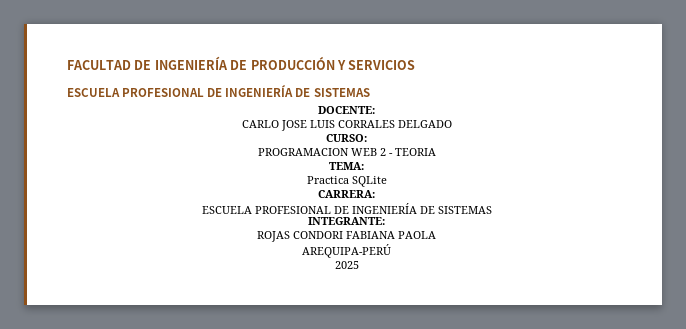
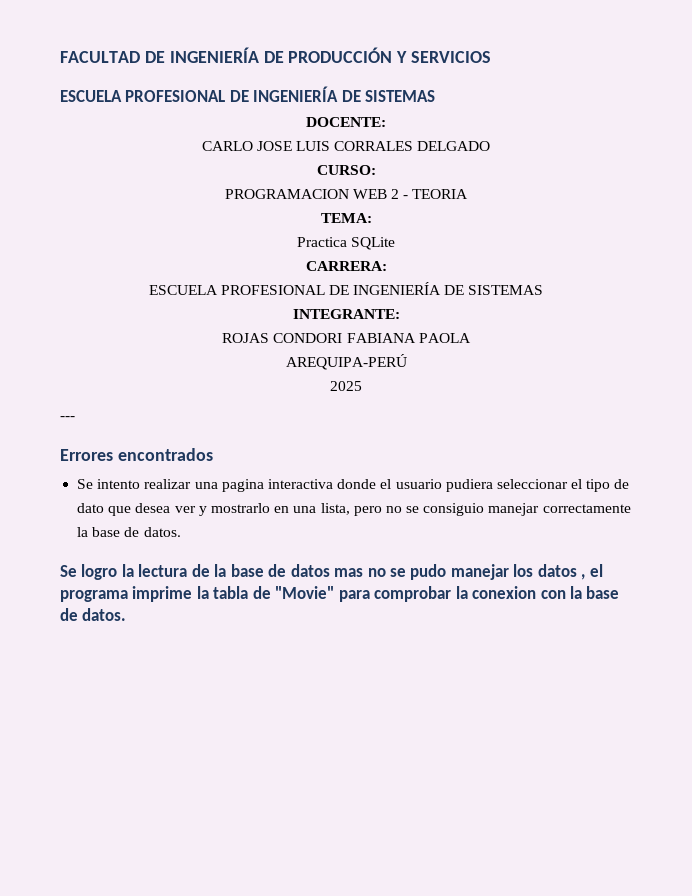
(359, 265) none -> [60,416,75,420] [60,448,213,461] [77,479,630,492] [77,503,631,516] [77,527,181,537] [60,564,603,580] [60,586,620,602] [60,608,127,621] // --- // Errores encontrados // Se intento realizar una pagina interactiva donde el usuario pudiera seleccionar el tipo de dato que desea ver y mostrarlo en una lista, pero no se consiguio manejar correctamente la base de datos. // Se logro la lectura de la base de datos mas no se pudo manejar los datos , el programa imprime la tabla de "Movie" para comprobar la conexion con la base de datos.

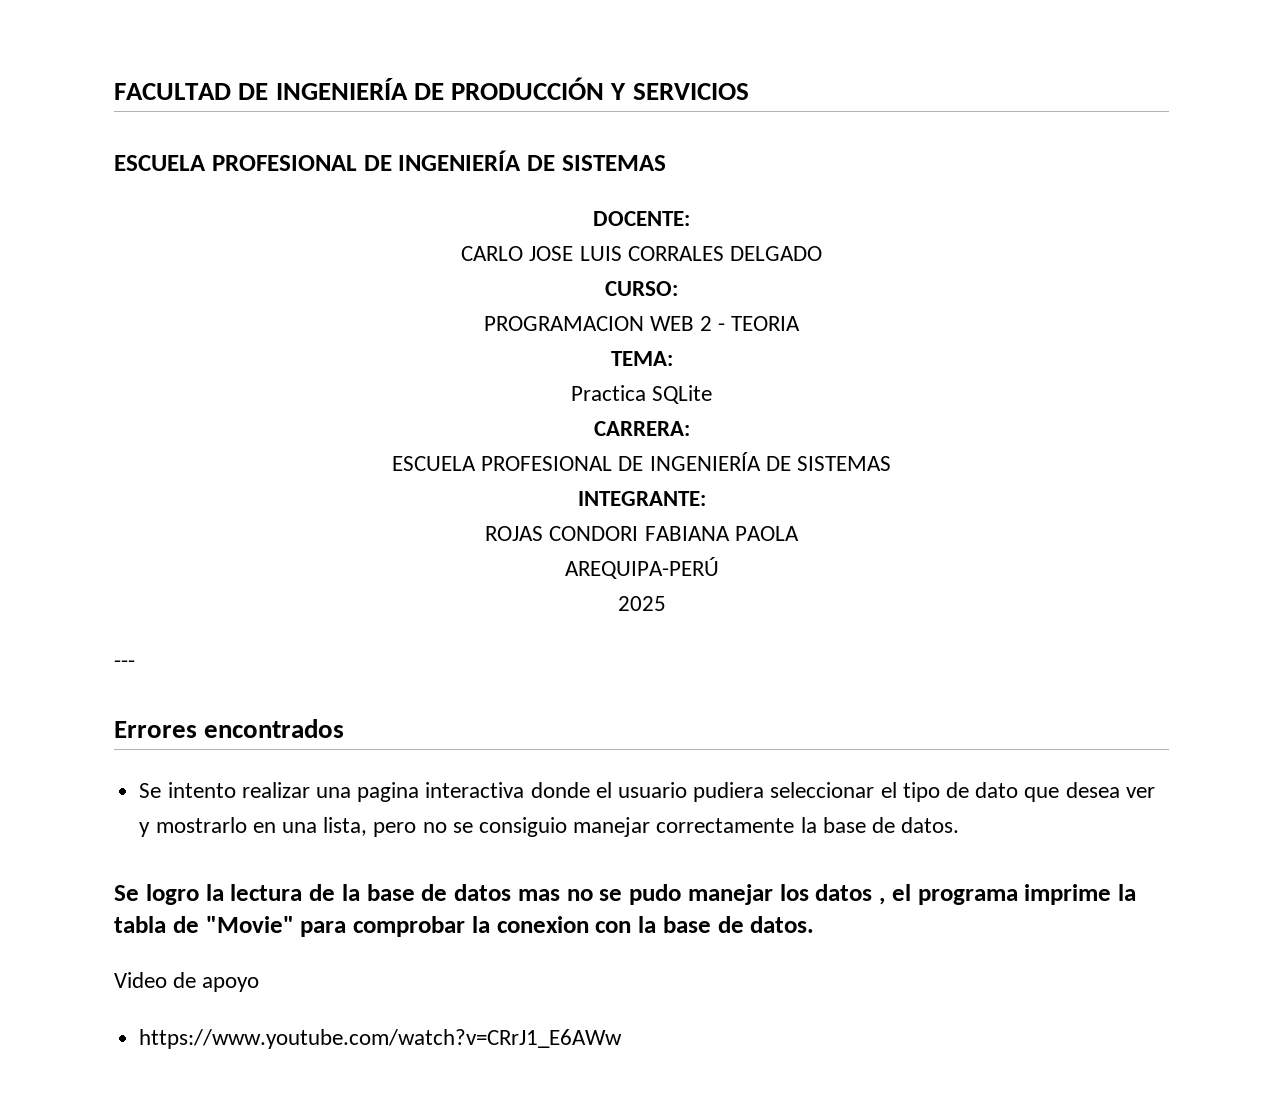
(127, 614) none -> [114,972,260,992] [139,1029,623,1049] // Video de apoyo // https://www.youtube.com/watch?v=CRrJ1_E6AWw

